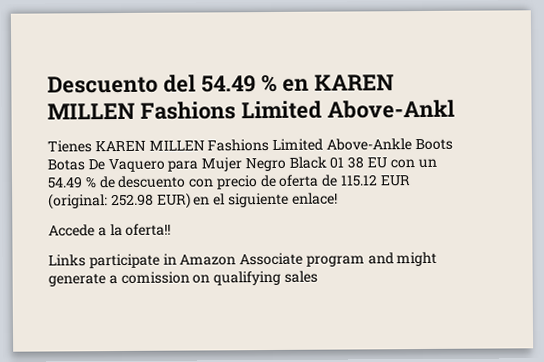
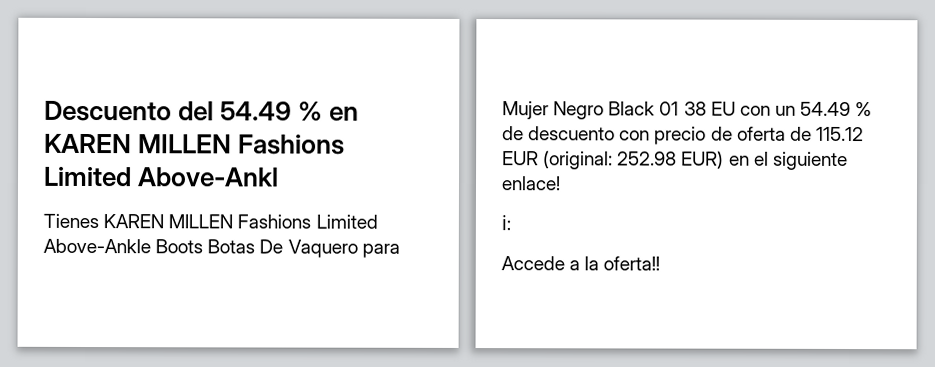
(338, 198) none -> [501,215,511,231] // ℹ:
[48,251,438,269] [48,270,318,287] // Links participate in Amazon Associate program and might generate a comission on qualifying sales -> (661, 263) none

